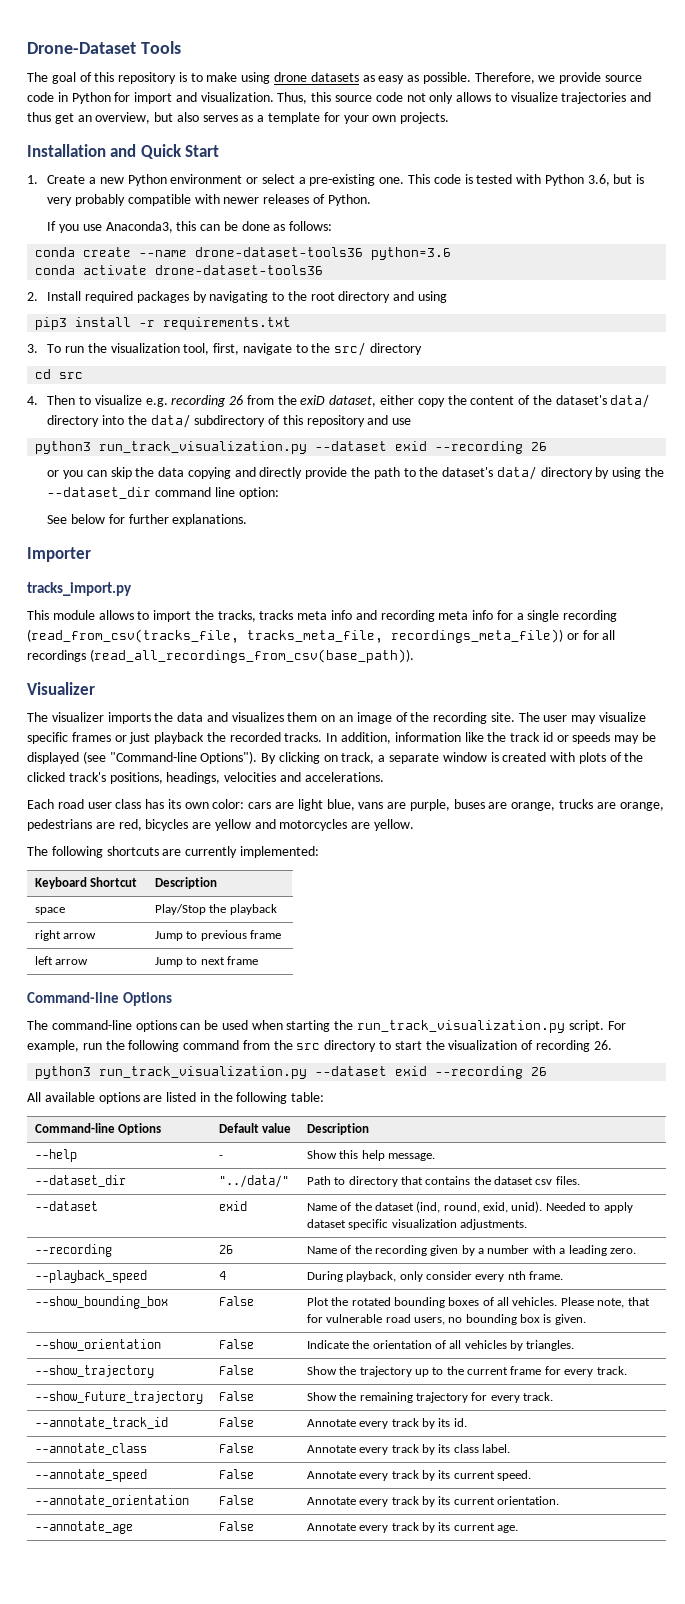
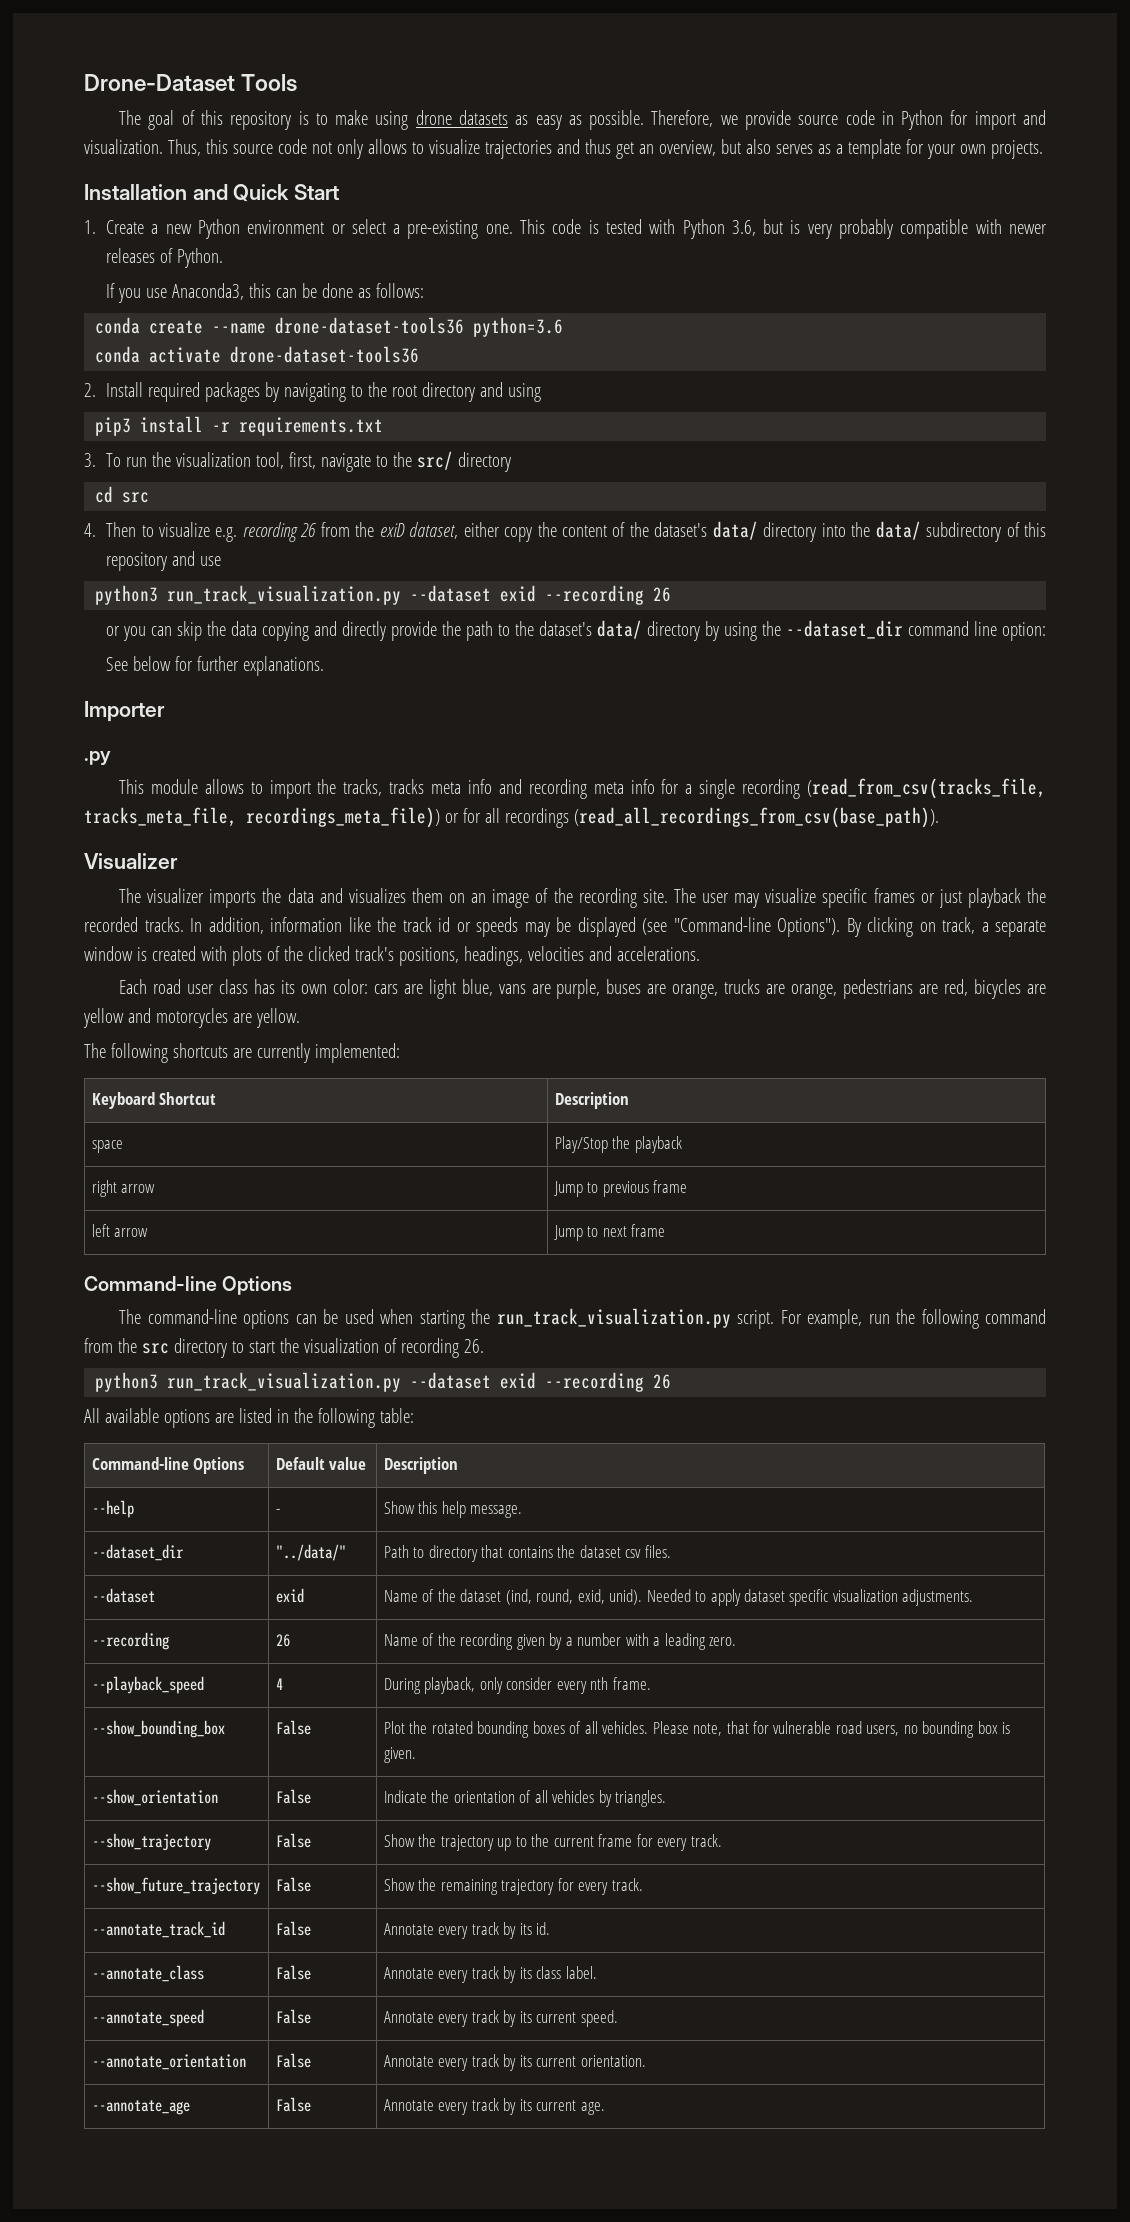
[27,582,132,596] tracks_import.py -> [84,751,111,765] .py

